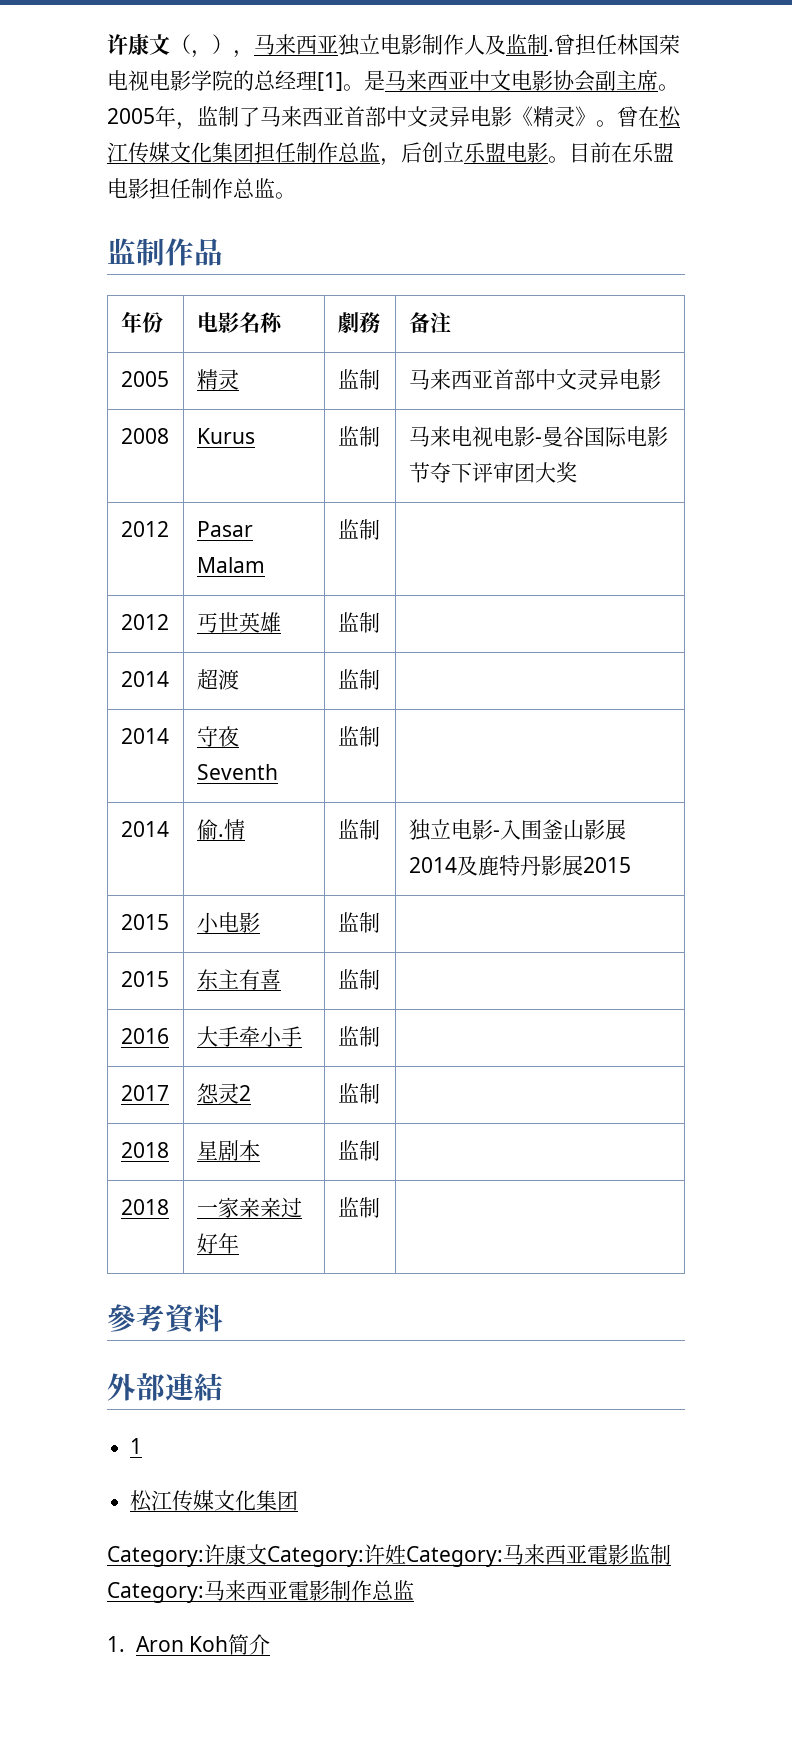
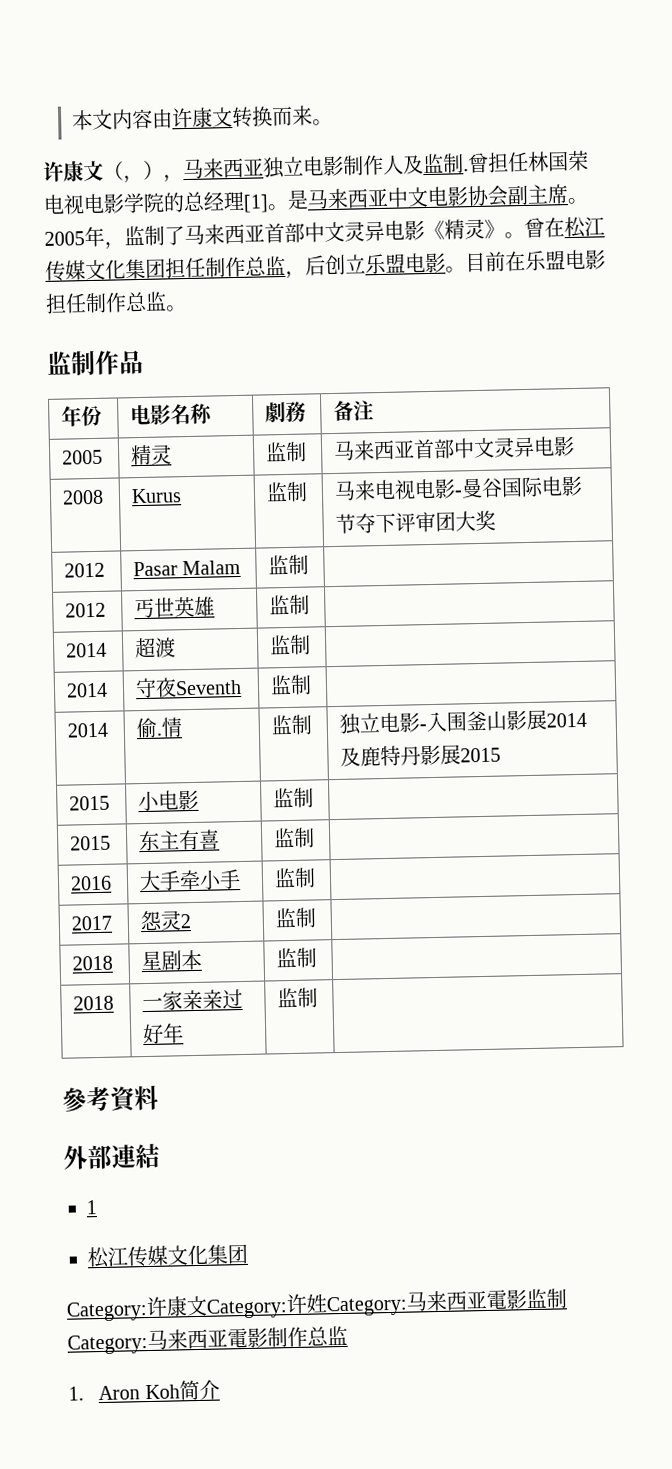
(107, 44) none -> [71,105,334,131] 本文内容由许康文转换而来。 //

